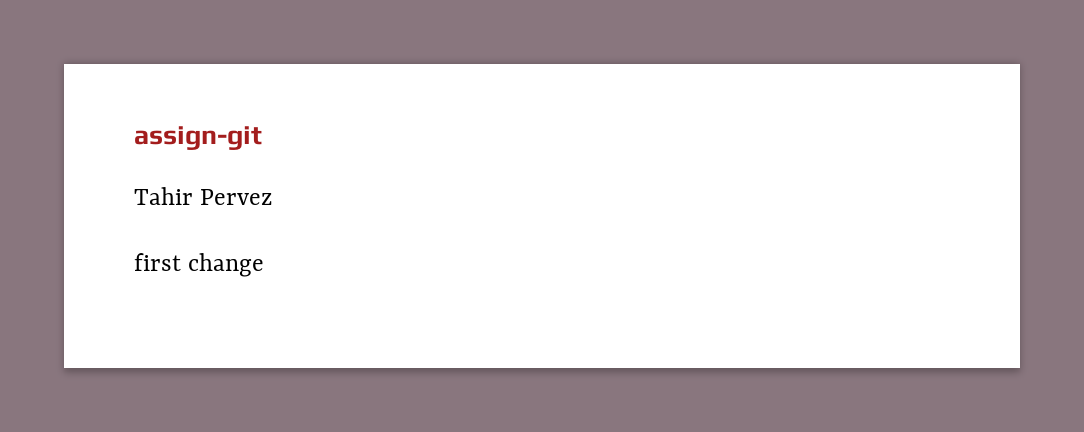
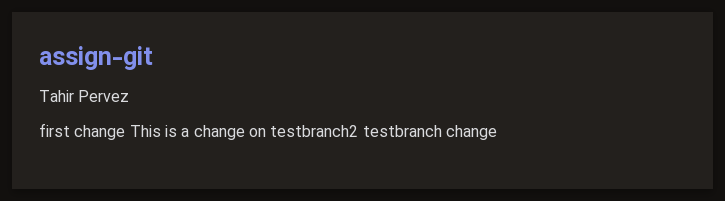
(265, 265) none -> [129,125,497,140] This is a change on testbranch2 testbranch change

